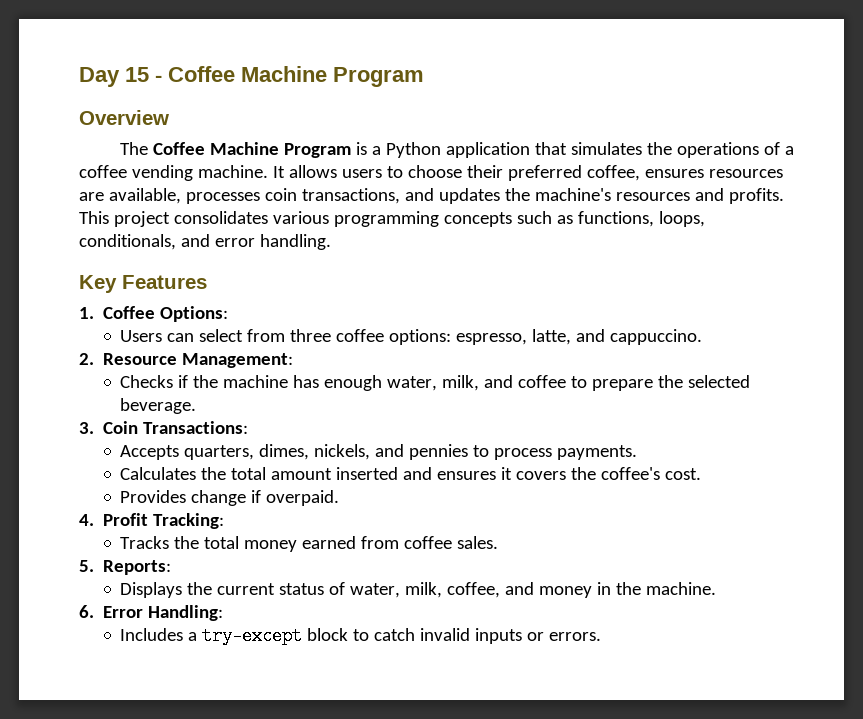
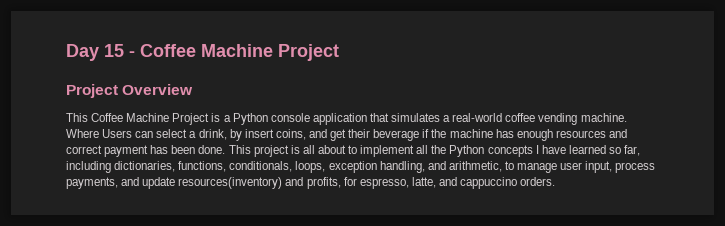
[333,67,424,87] Program // -> [278,44,339,61] [66,84,118,98] Project // Project
[119,142,351,158] The Coffee Machine Program -> [66,113,210,125] This Coffee Machine Project
(441, 150) none -> [270,113,310,122] console
[646,142,794,158] [79,165,783,181] [79,188,784,204] [79,211,705,227] [79,234,331,250] [79,275,207,293] [79,306,229,322] [120,329,703,345] [79,353,294,368] [120,375,174,388] the operations of a coffee vending machine. It allows users to choose their preferred coffee, ensures resources are available, processes coin transactions, and updates the machine's resources and profits. This project consolidates various programming concepts such as functions, loops, conditionals, and error handling. // Key Features // 1. Coffee Options: // Users can select from three coffee options: espresso, latte, and cappuccino. // 2. Resource Management: // Checks -> [443,113,627,125] [66,129,420,141] a real-world coffee vending machine. Where Users can select a drink, by insert coins, and get their beverage
[387,375,751,391] [120,398,197,414] [79,421,249,434] [120,444,638,460] [120,467,702,480] [120,490,340,506] [79,513,225,529] [120,536,499,552] [79,560,172,575] [120,582,717,598] [79,605,224,621] [120,627,602,645] water, milk, and coffee to prepare the selected beverage. // 3. Coin Transactions: // Accepts quarters, dimes, nickels, and pennies to process payments. // Calculates the total amount inserted and ensures it covers the coffee's cost. // Provides change if overpaid. // 4. Profit Tracking: // Tracks the total money earned from coffee sales. // 5. Reports: // Displays the current status of water, milk, coffee, and money in the machine. // 6. Error Handling: // Includes a try-except block to catch invalid inputs or errors. -> [555,129,627,138] [66,145,641,157] [66,161,656,173] [66,177,556,189] resources and correct payment has been done. This project is all about to implement all the Python concepts I have learned so far, including dictionaries, functions, conditionals, loops, exception handling, and arithmetic, to manage user input, process payments, and update resources(inventory) and profits, for espresso, latte, and cappuccino orders.

